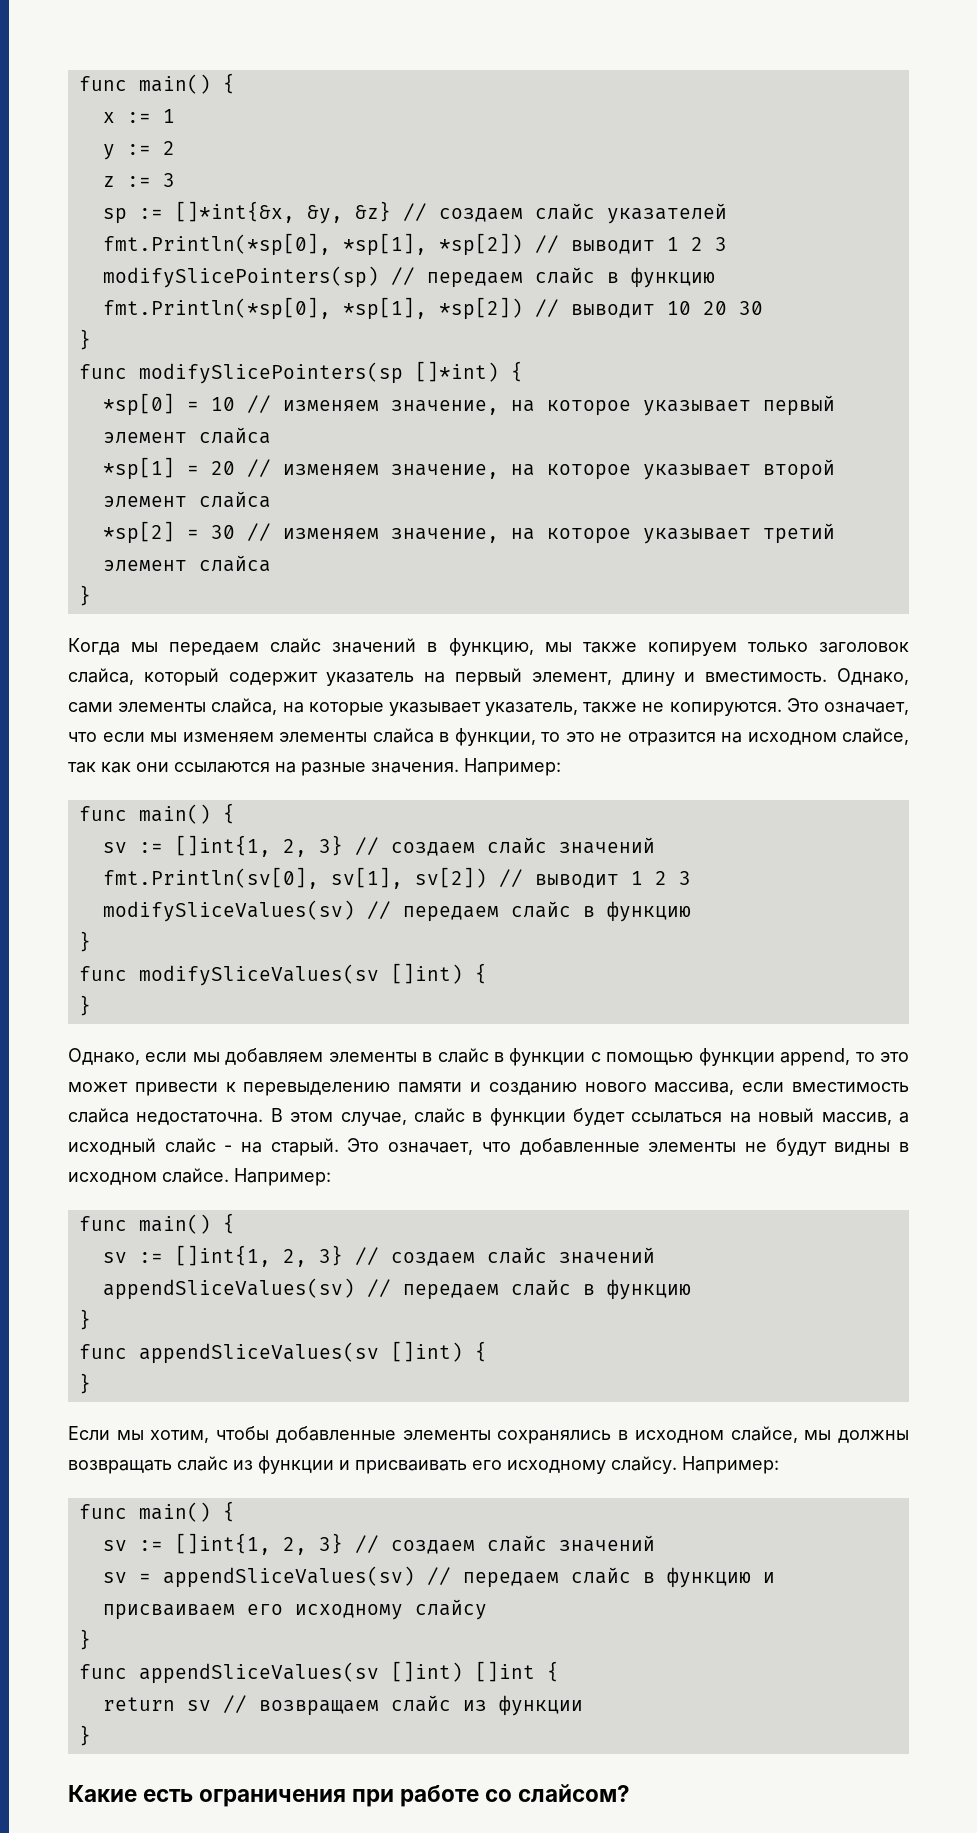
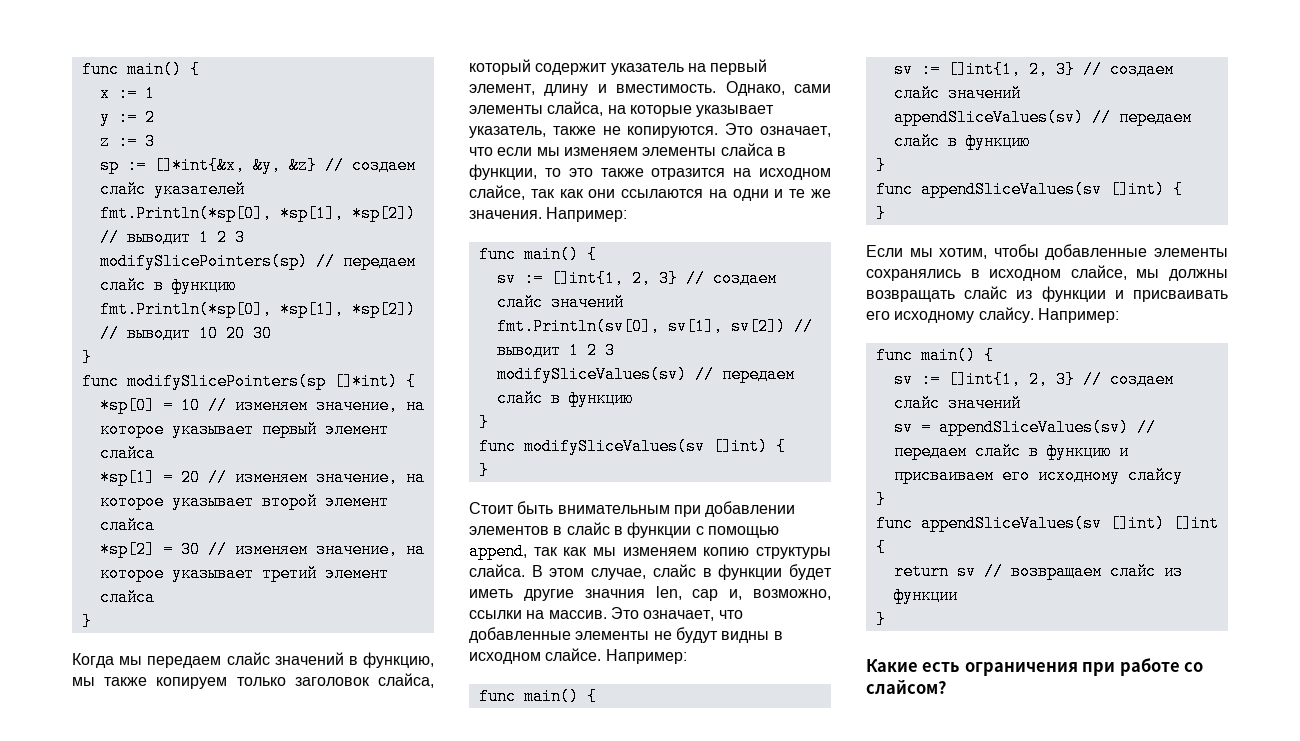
[600,732,622,742] не -> [600,168,644,177] также
[301,762,366,776] разные -> [732,189,831,201] одни и те же
[68,1048,417,1065] Однако, если мы добавляем элементы -> [469,501,796,517] [469,526,549,535] Стоит быть внимательным при добавлении элементов
[698,1048,910,1066] [68,1082,909,1096] [68,1108,264,1125] функции append, то это может привести к перевыделению памяти и созданию нового массива, если вместимость слайса недостаточна. -> [469,543,831,560] [469,564,525,577] append, так как мы изменяем копию структуры слайса.
[631,1108,909,1125] [68,1138,339,1156] ссылаться на новый массив, а исходный слайс - на старый. -> [469,586,831,601] [469,610,607,619] иметь другие значния len, cap и, возможно, ссылки на массив.

